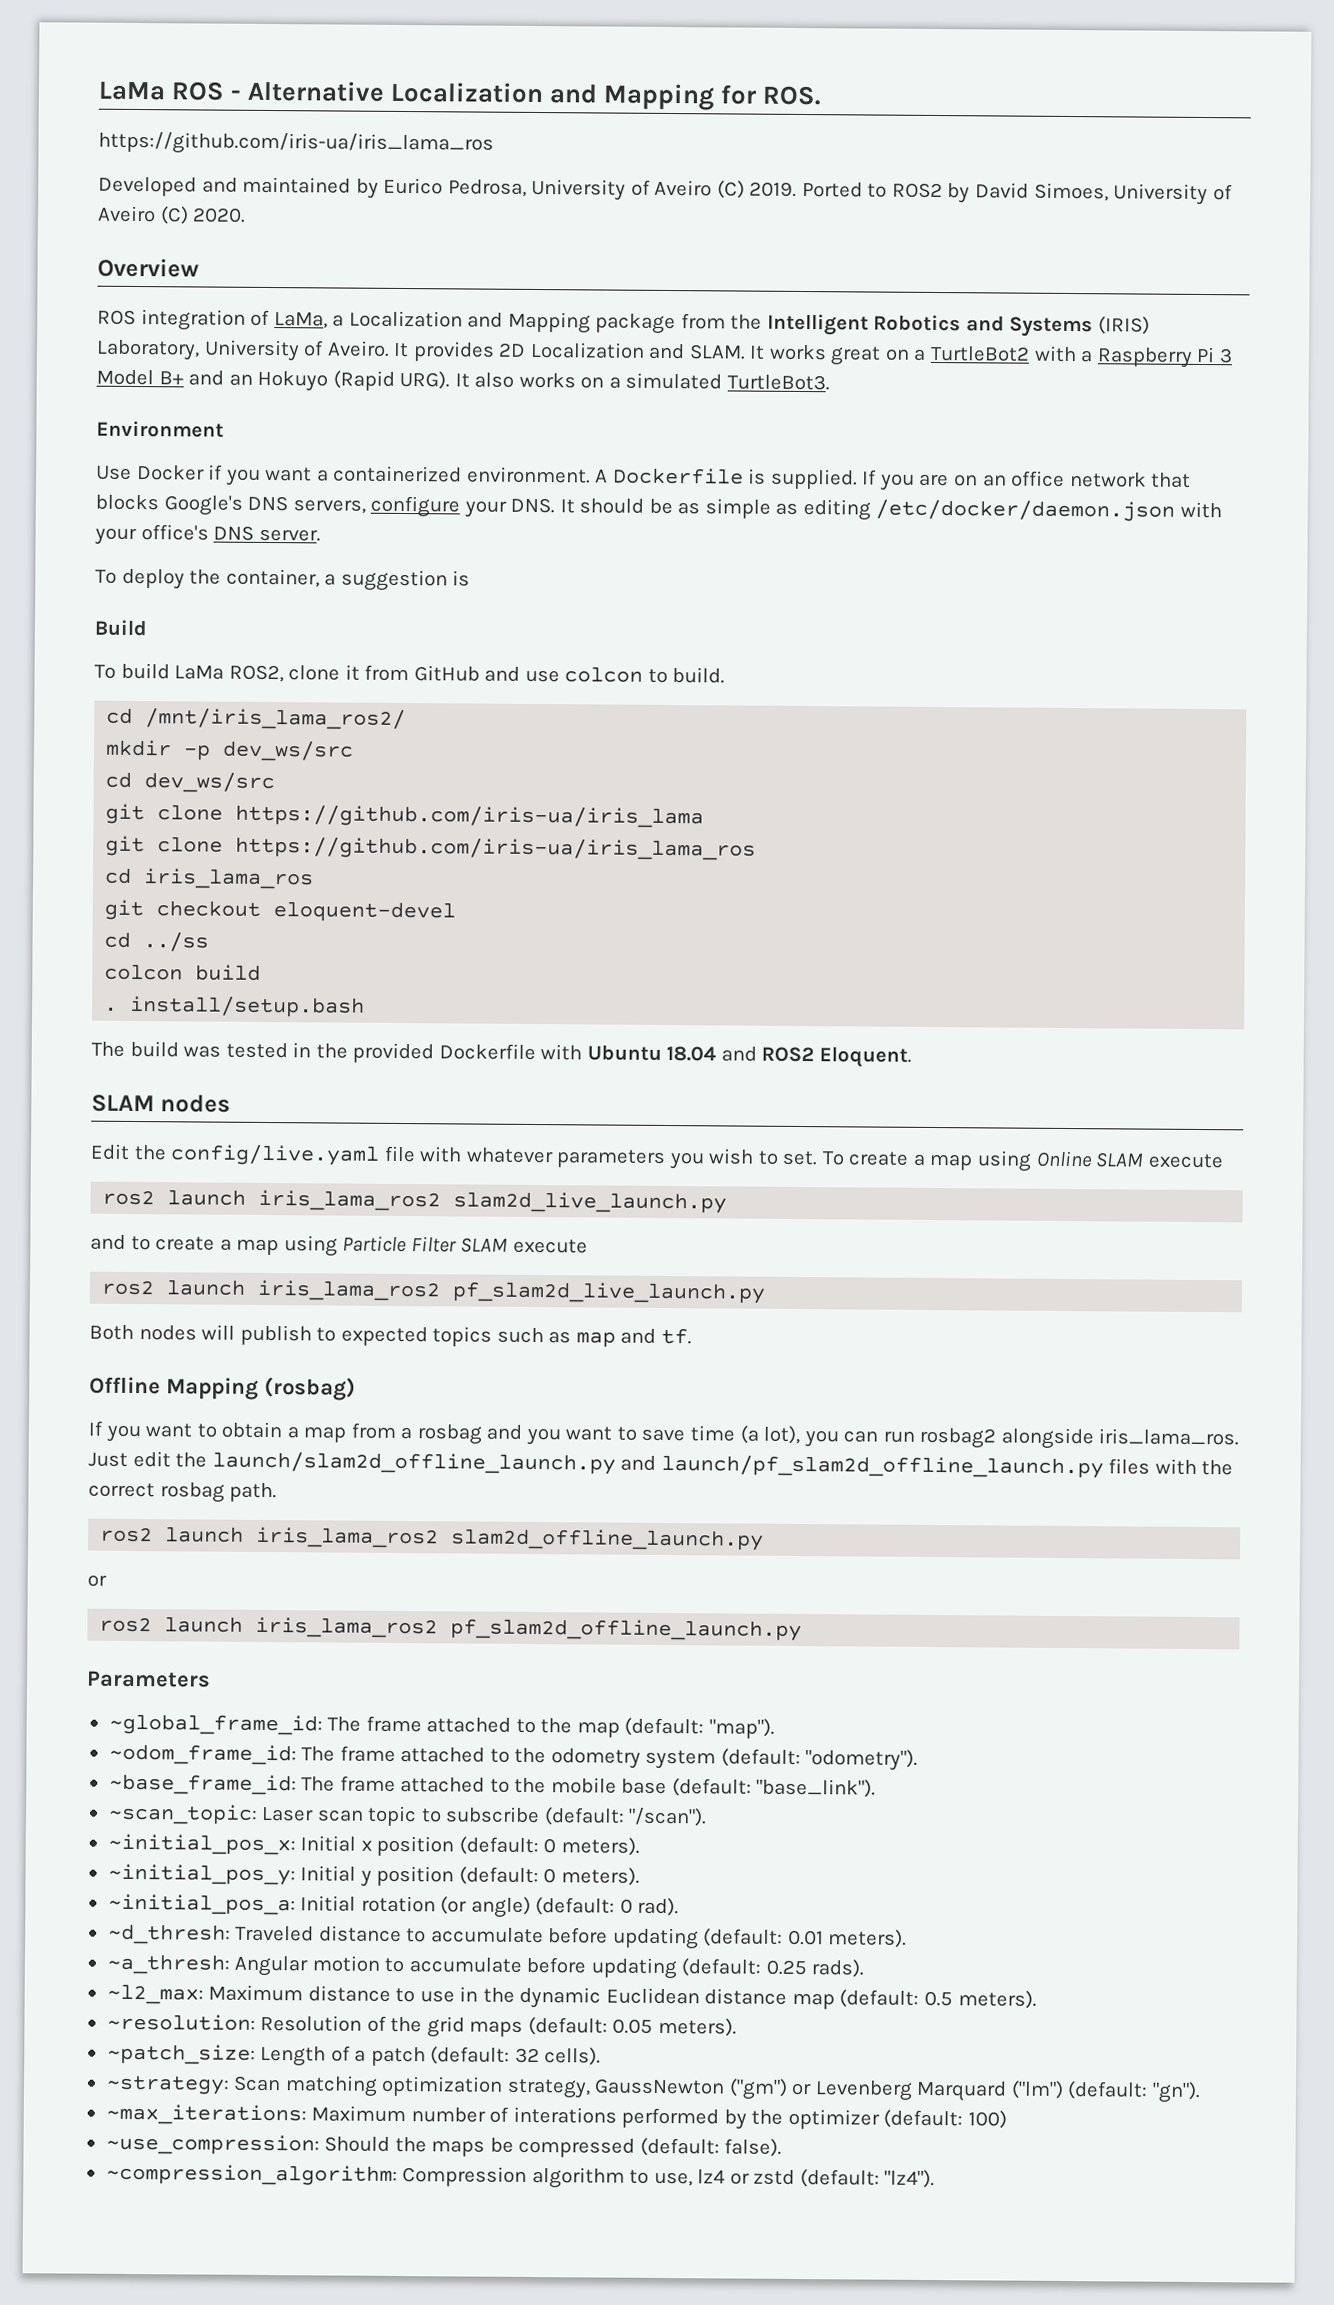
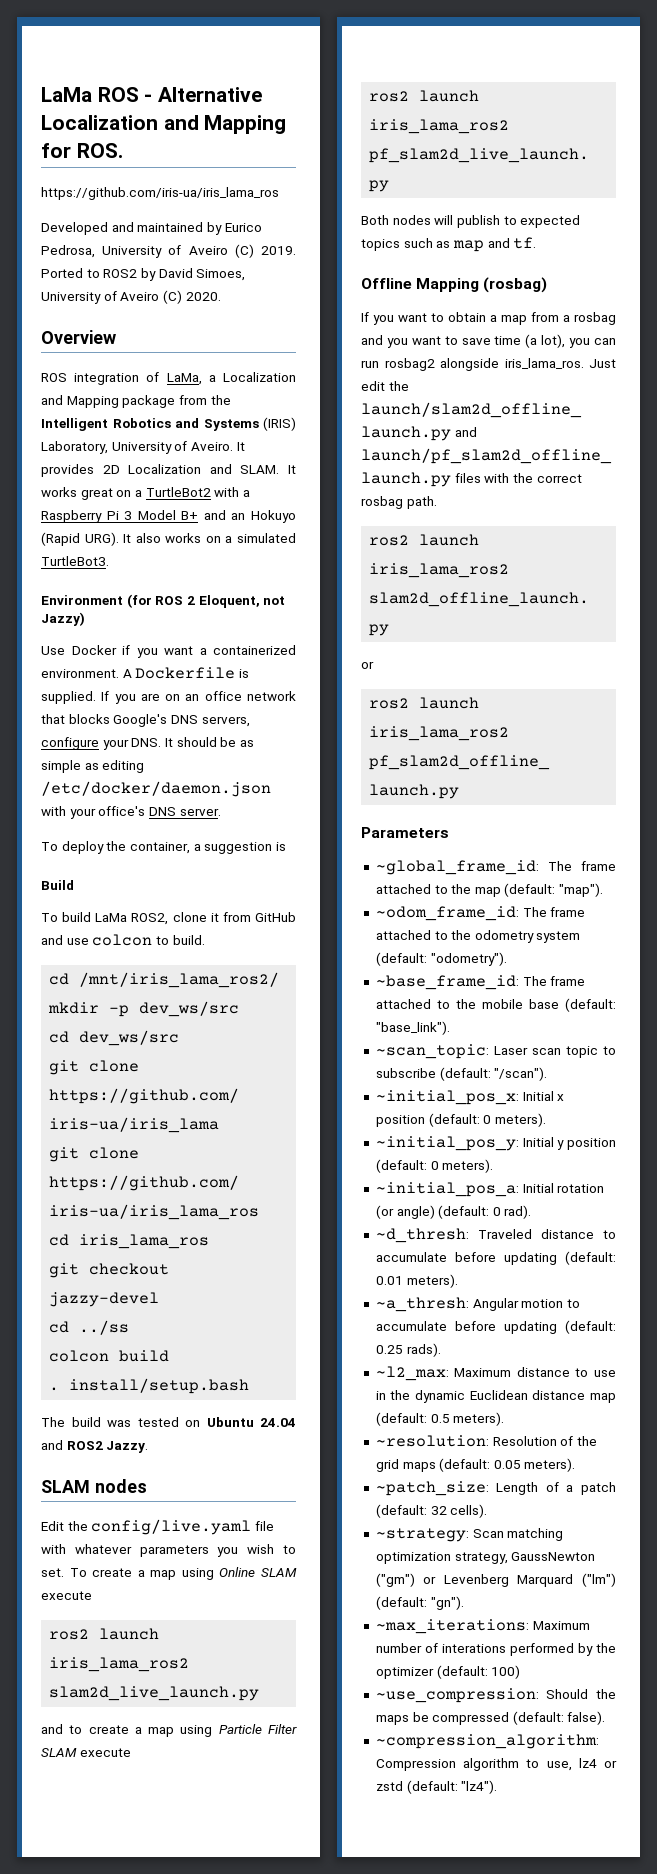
(224, 429) none -> [126,594,286,608] [41,612,85,626] (for ROS 2 Eloquent, not Jazzy)
[273,901,457,923] eloquent-devel -> [49,1292,160,1307] jazzy-devel
[292,1042,717,1064] in the provided Dockerfile with Ubuntu 18.04 -> [185,1417,296,1427] on Ubuntu 24.04
[818,1046,912,1068] Eloquent. -> [106,1441,149,1453] Jazzy.

